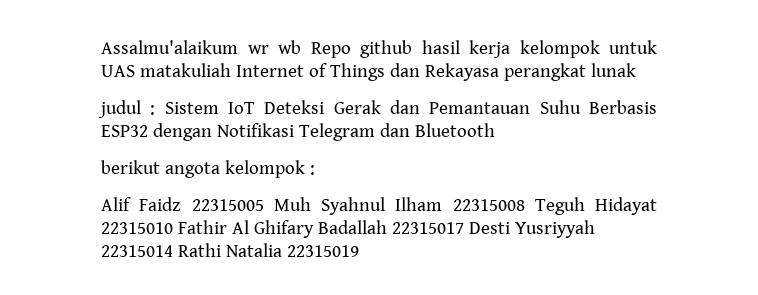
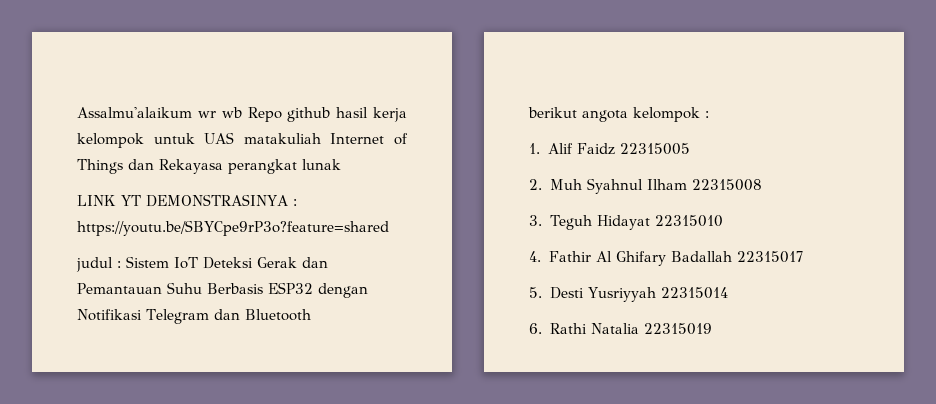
(636, 70) none -> [77,194,297,207] [77,220,389,236] // LINK YT DEMONSTRASINYA : https://youtu.be/SBYCpe9rP3o?feature=shared
(315, 170) none -> [529,143,540,154] 1.
(264, 205) none -> [529,179,542,190] // 2.
(525, 205) none -> [529,215,542,226] // 3.
(173, 228) none -> [529,251,541,262] // 4.
(464, 228) none -> [529,287,542,298] // 5.
(173, 251) none -> [529,323,542,334] // 6.

